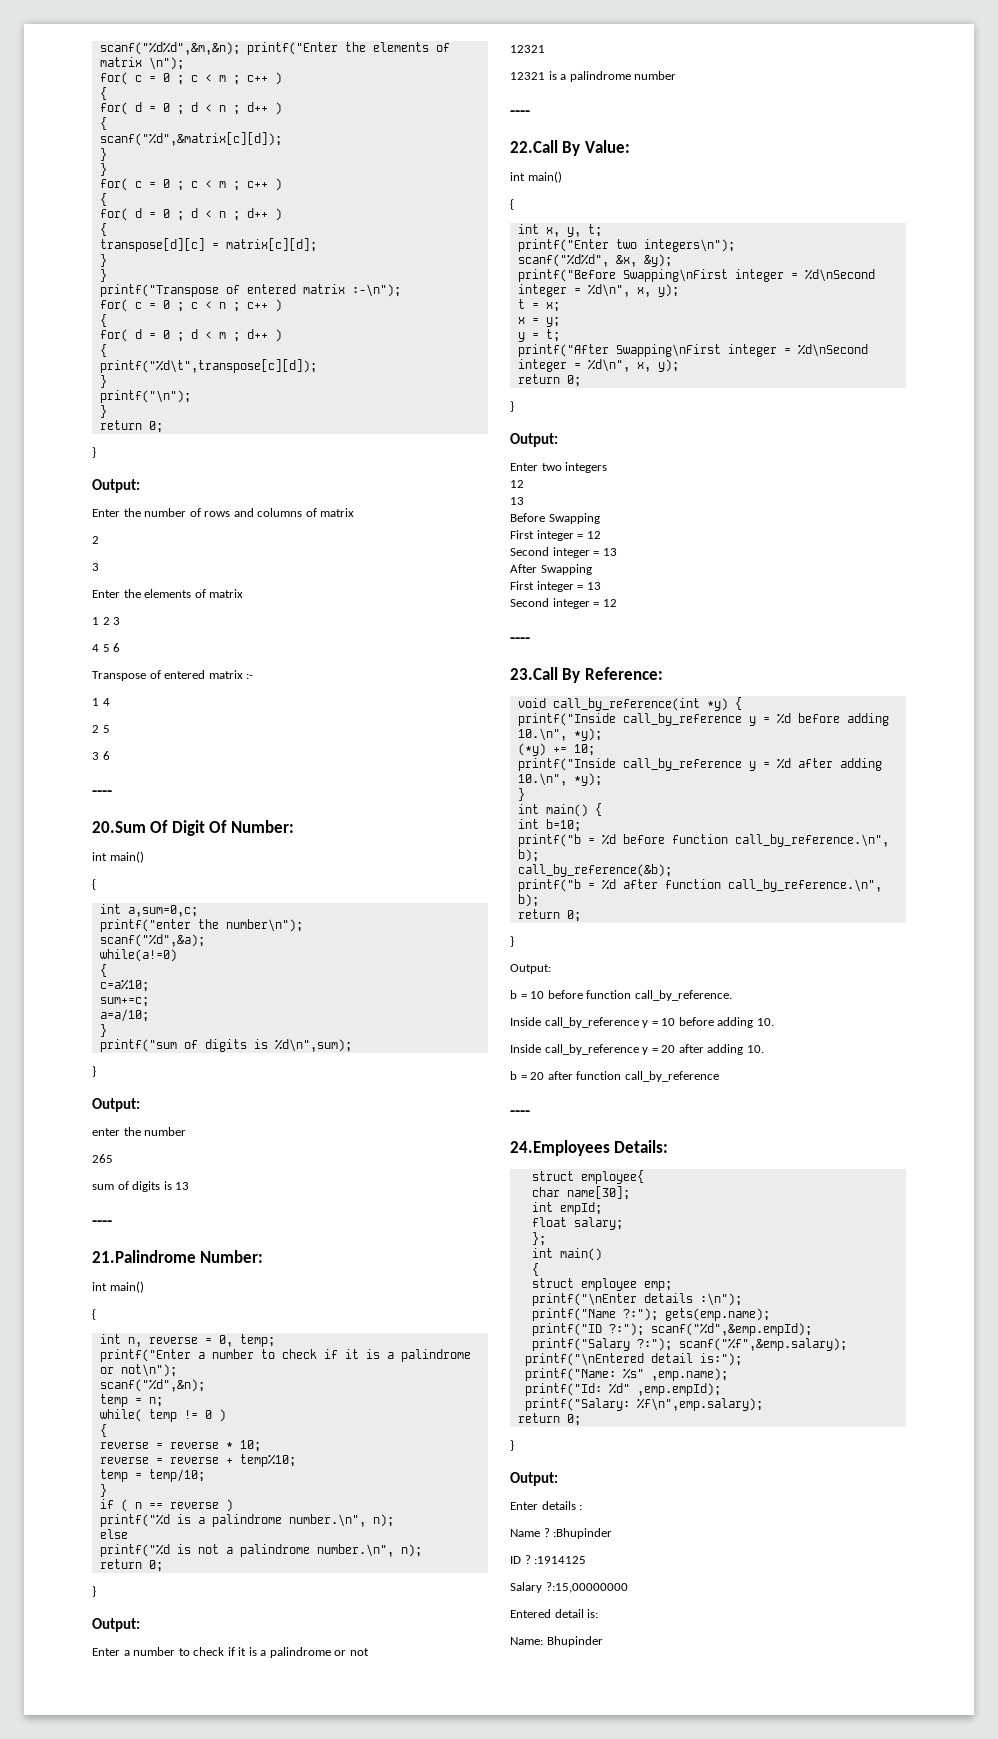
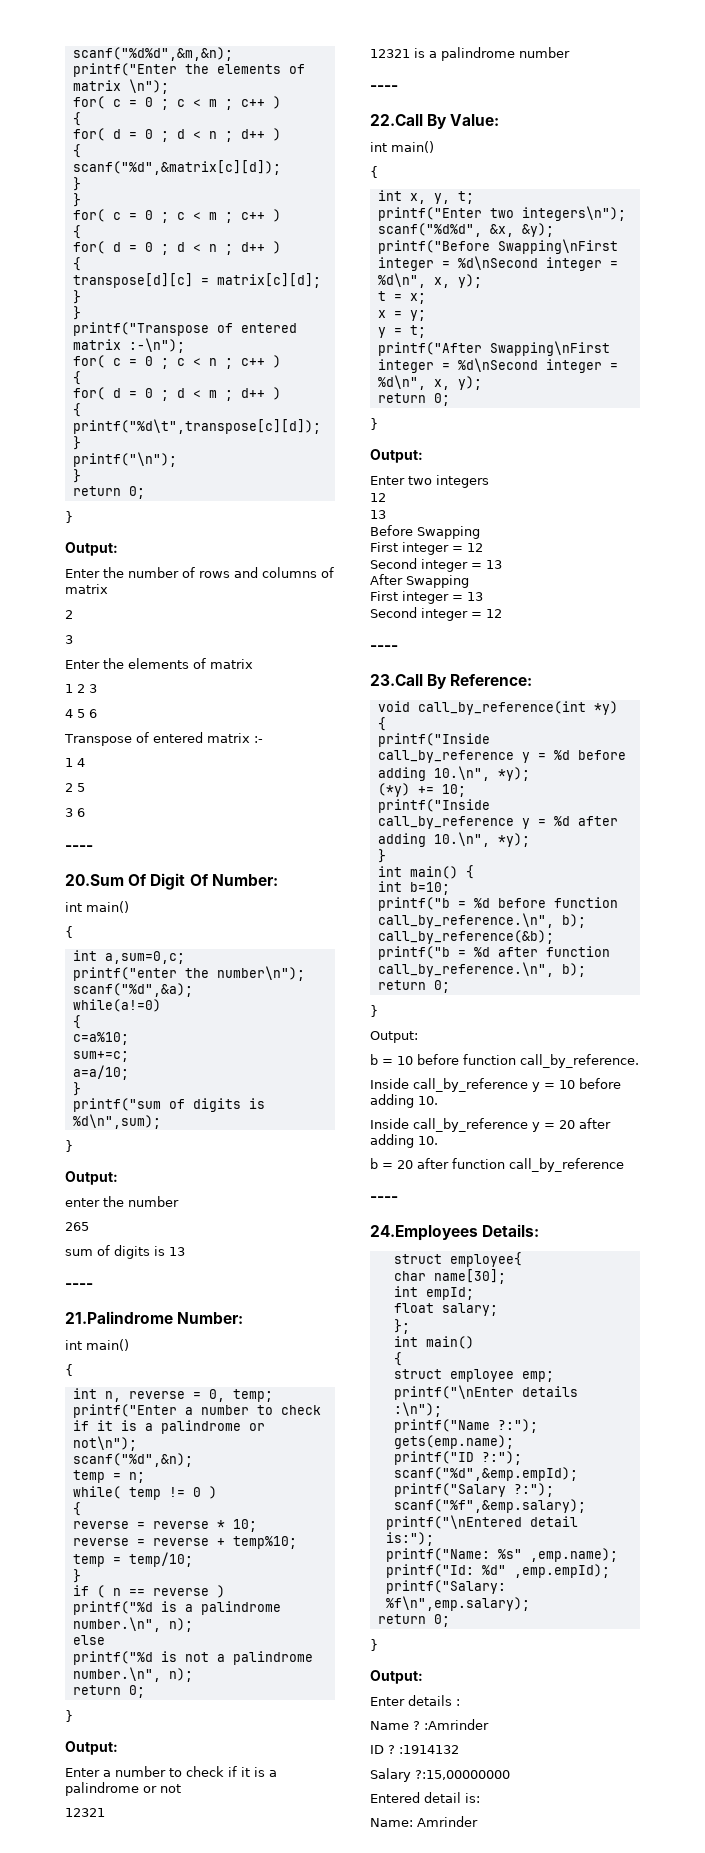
[553,1528,613,1539] :Bhupinder -> [424,1719,489,1730] :Amrinder
[534,1556,587,1564] :1914125 -> [399,1745,459,1754] :1914132
[546,1636,603,1647] Bhupinder -> [417,1816,478,1827] Amrinder

